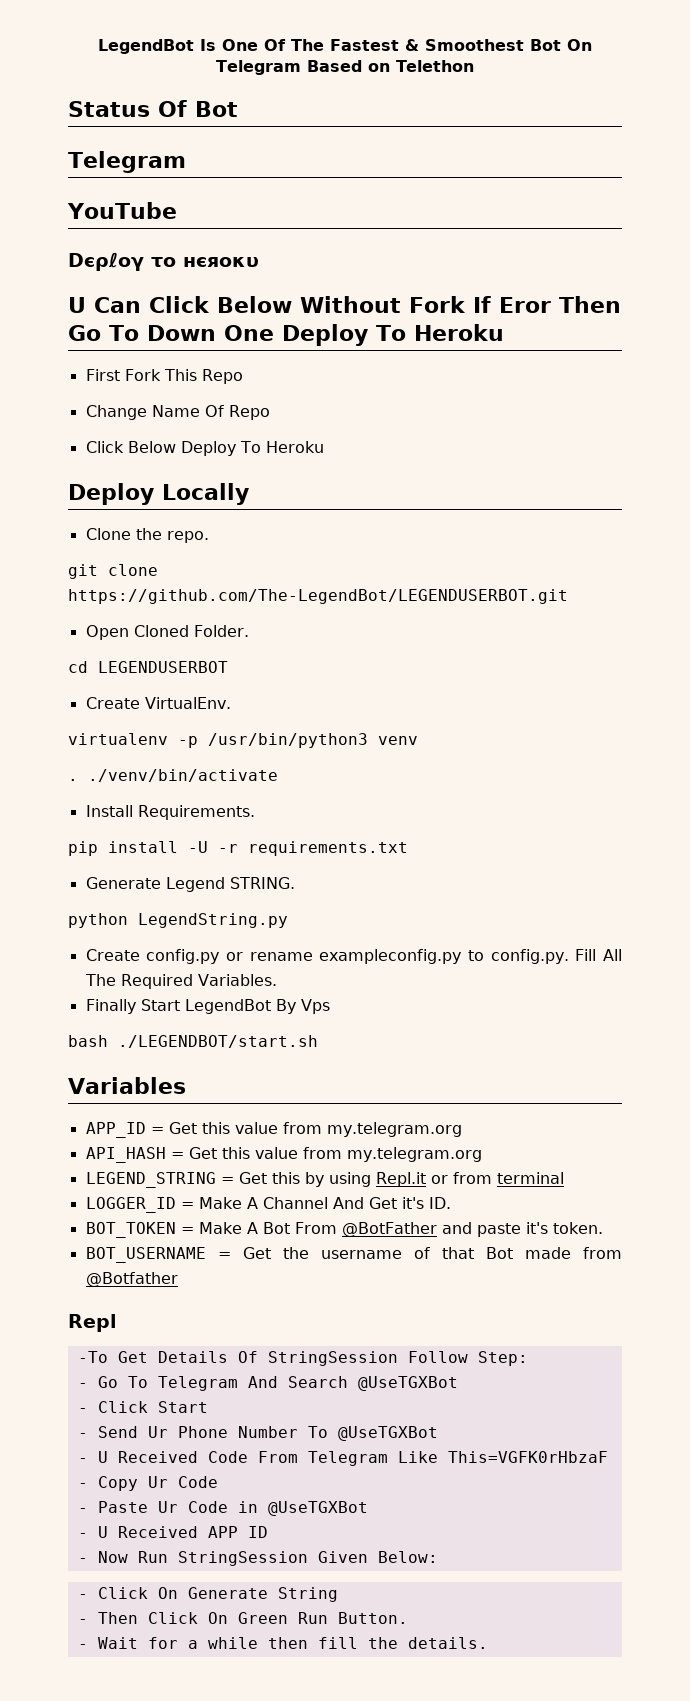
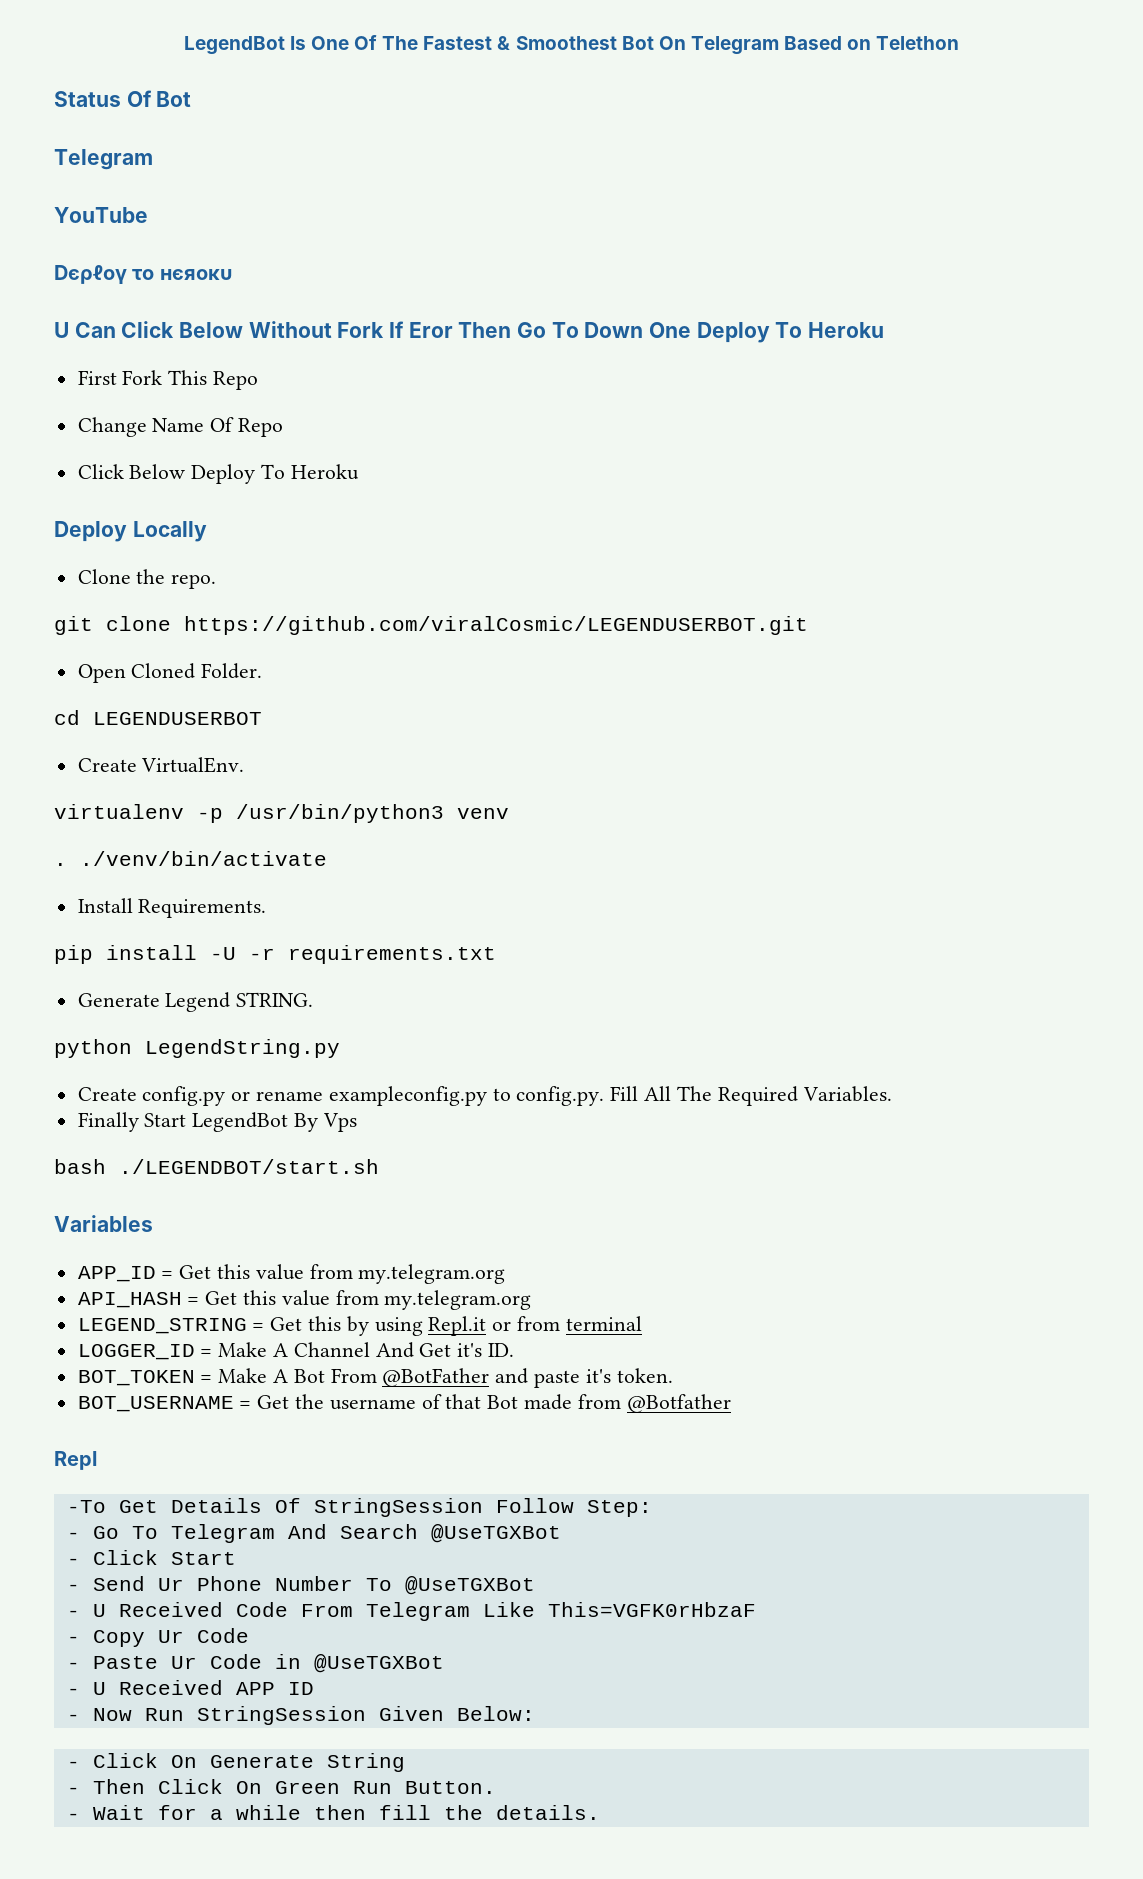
[68,589,568,604] https://github.com/The-LegendBot/LEGENDUSERBOT.git -> [184,616,808,635] https://github.com/viralCosmic/LEGENDUSERBOT.git

